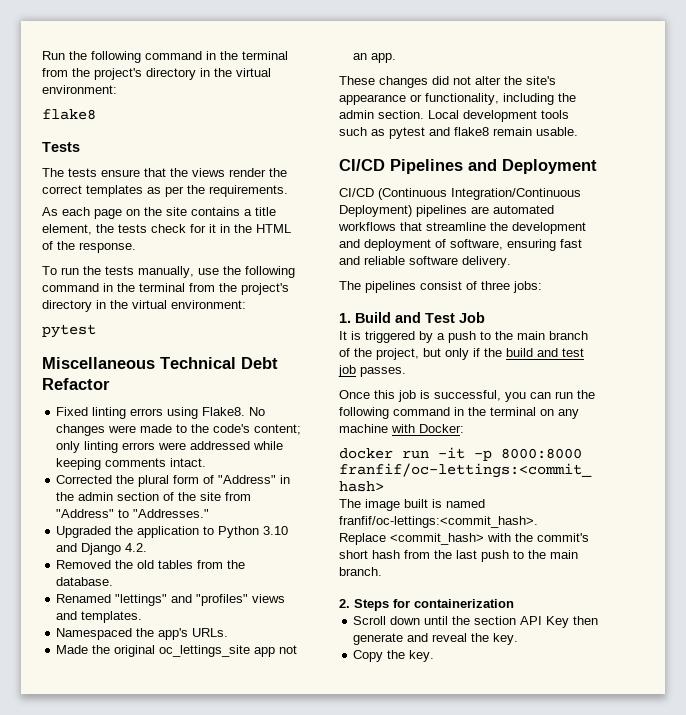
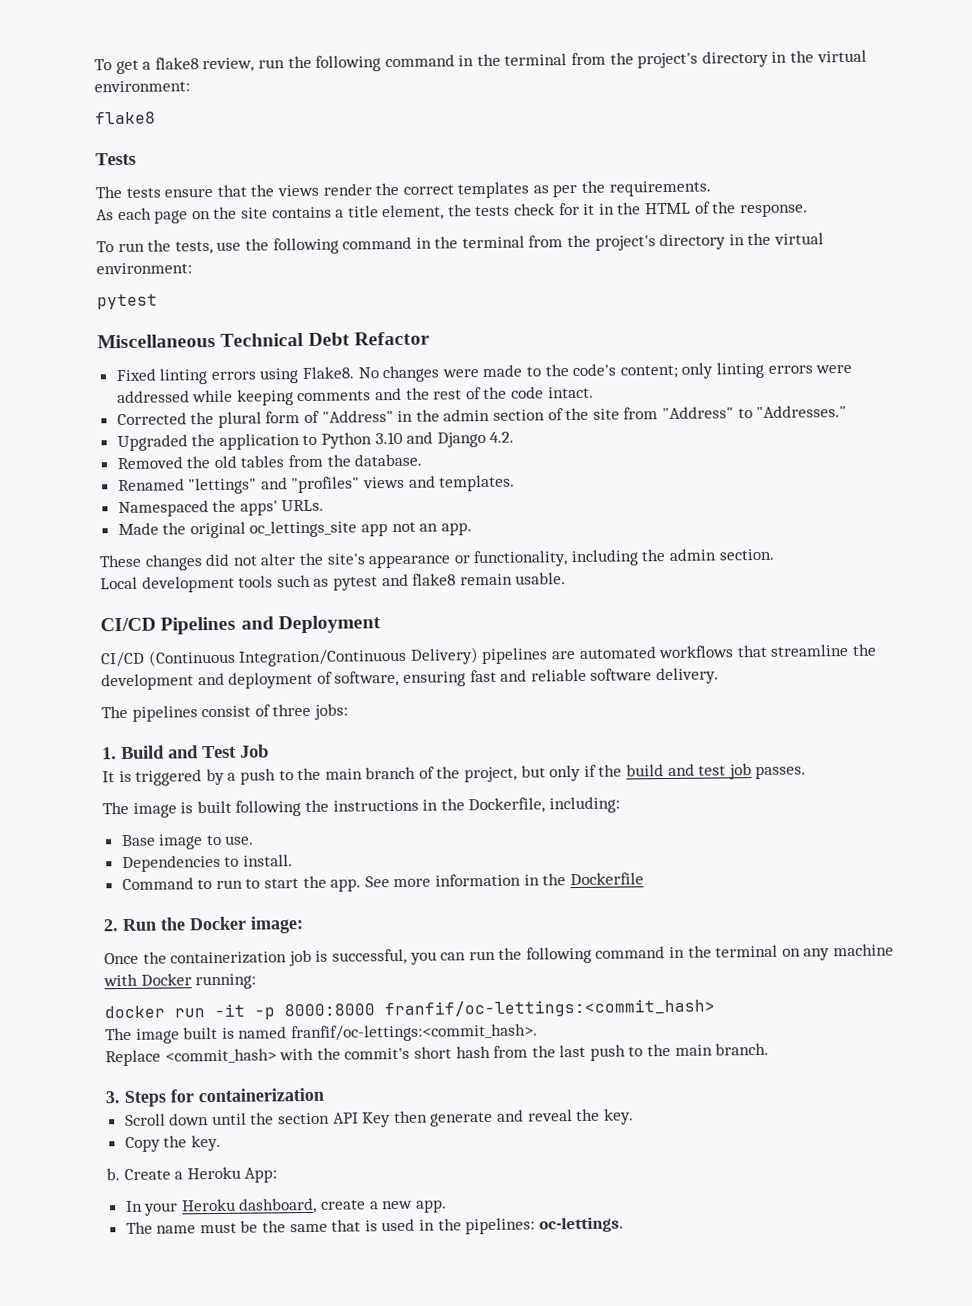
[42,51,65,60] Run -> [94,57,285,75] To get a flake8 review, run
[105,266,194,278] tests manually, -> [174,240,213,255] tests,
(167, 462) none -> [375,386,545,401] and the rest of the code
[158,628,189,640] app's -> [239,500,278,516] apps'
(424, 114) none -> (774, 554) //
[339,205,412,217] Deployment) -> [409,647,479,665] Delivery)
(406, 372) none -> [102,796,620,818] [120,834,255,850] [121,854,293,873] [121,872,644,892] [103,916,304,934] // The image is built following the instructions in the Dockerfile, including: // Base image to use. // Dependencies to install. // Command to run to start the app. See more information in the Dockerfile // 2. Run the Docker image:
[374,390,395,399] this -> [142,951,288,965] the containerization
[419,424,464,433] Docker: -> [140,973,257,990] Docker running:
[339,599,350,608] 2. -> [105,1091,120,1104] 3.
(435, 656) none -> [106,1166,278,1183] [125,1197,447,1216] [125,1216,624,1235] // b. Create a Heroku App: // In your Heroku dashboard, create a new app. // The name must be the same that is used in the pipelines: oc-lettings.

